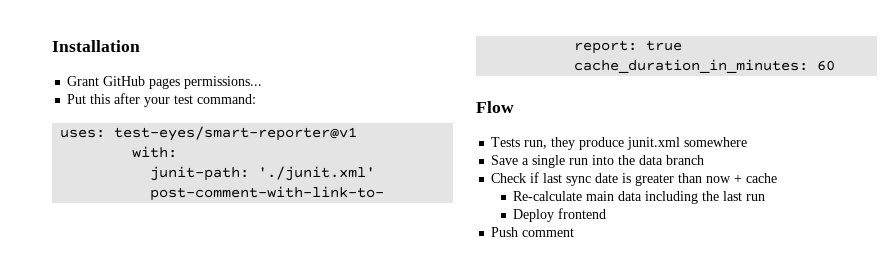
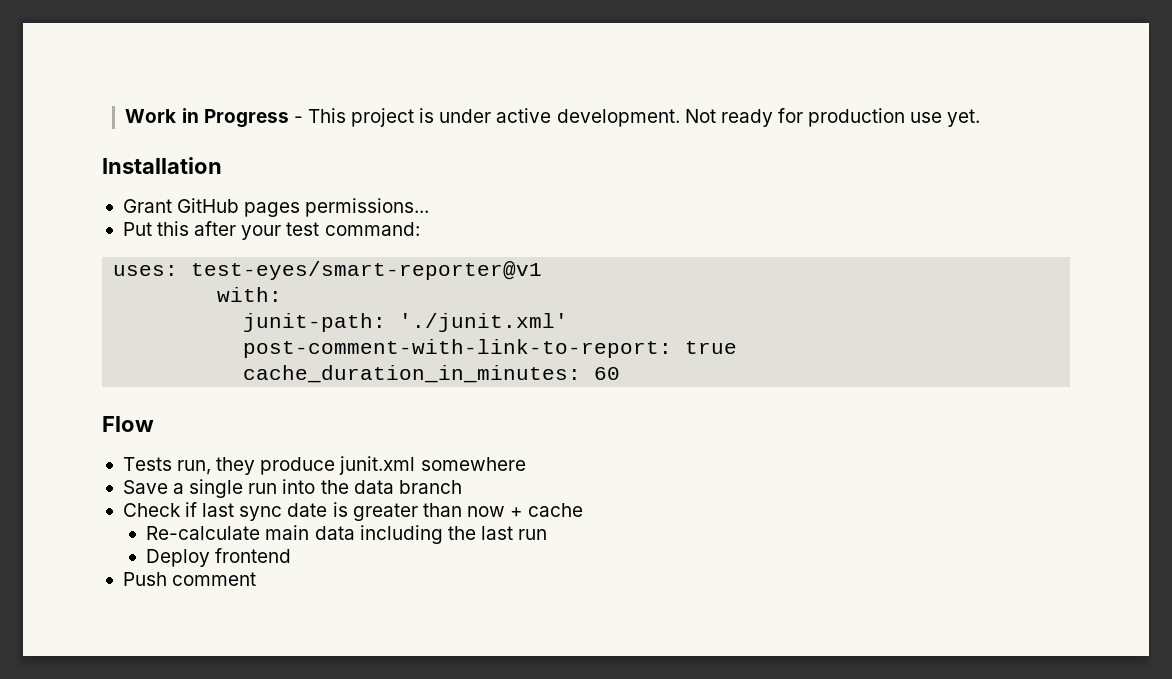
(52, 46) none -> [125,108,981,128] Work in Progress - This project is under active development. Not ready for production use yet. //

